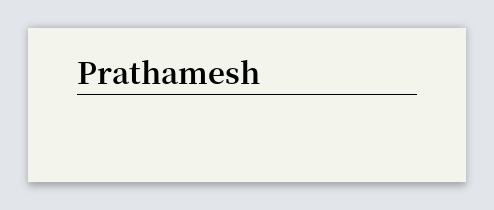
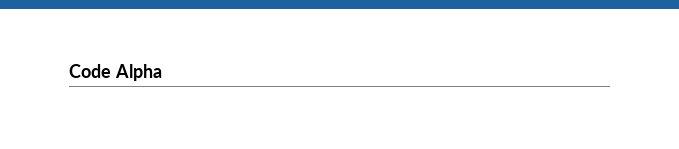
[77,59,260,84] Prathamesh -> [69,64,162,81] Code Alpha

